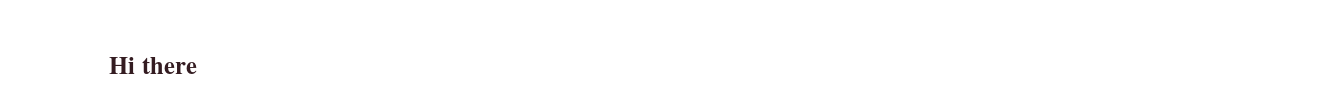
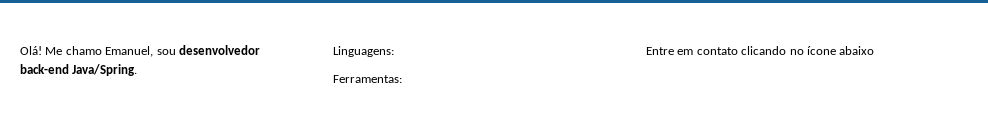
[109,57,197,74] Hi there -> [20,45,260,57] [20,64,138,76] [333,46,394,57] [333,75,402,83] [646,46,875,55] Olá! Me chamo Emanuel, sou desenvolvedor back-end Java/Spring. // Linguagens: // Ferramentas: // Entre em contato clicando no ícone abaixo

